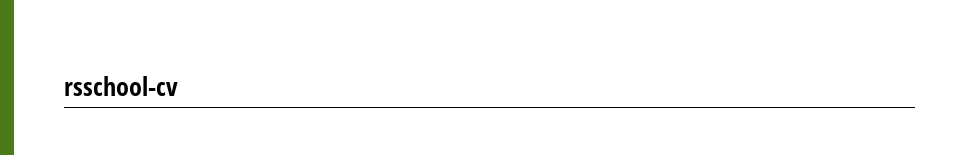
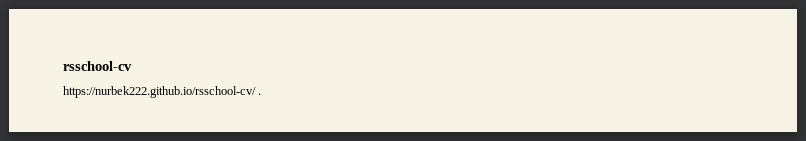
(178, 86) none -> [63,86,262,98] // https://nurbek222.github.io/rsschool-cv/ .

